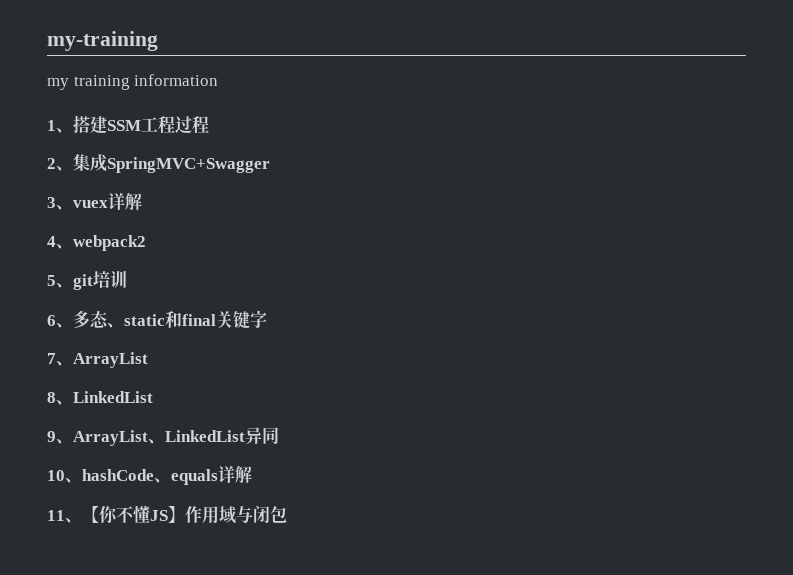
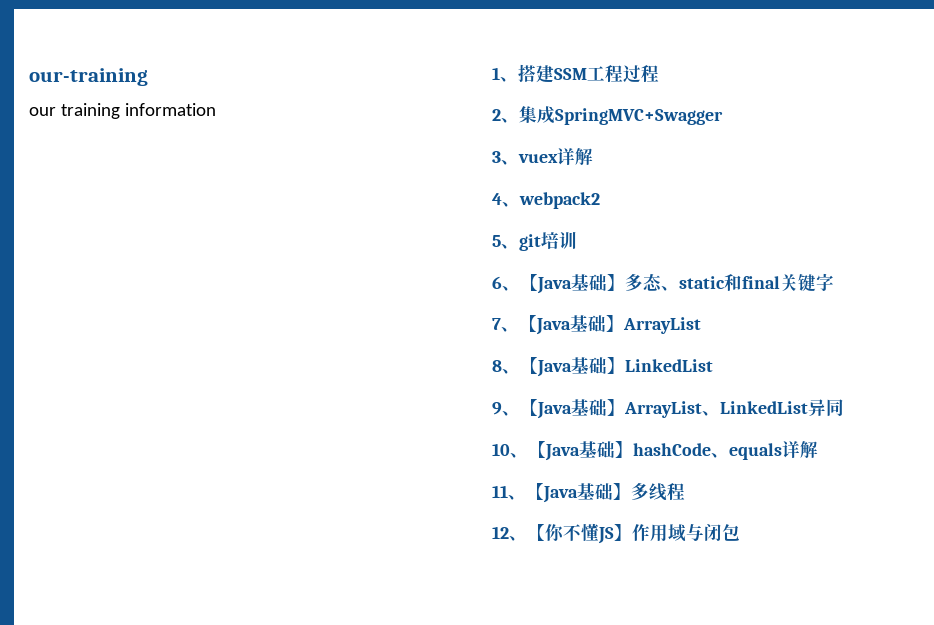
[47,31,158,51] [47,78,69,90] my-training // my -> [29,68,148,86] [29,107,56,116] our-training // our
(73, 325) none -> [520,274,625,294] 【Java基础】
(73, 363) none -> [519,315,624,335] 【Java基础】
(73, 402) none -> [520,357,625,377] 【Java基础】
(73, 441) none -> [520,399,625,419] 【Java基础】
(82, 480) none -> [528,441,633,461] 【Java基础】
(99, 514) none -> [543,482,685,503] [492,524,545,541] Java基础】多线程 // 12、【

